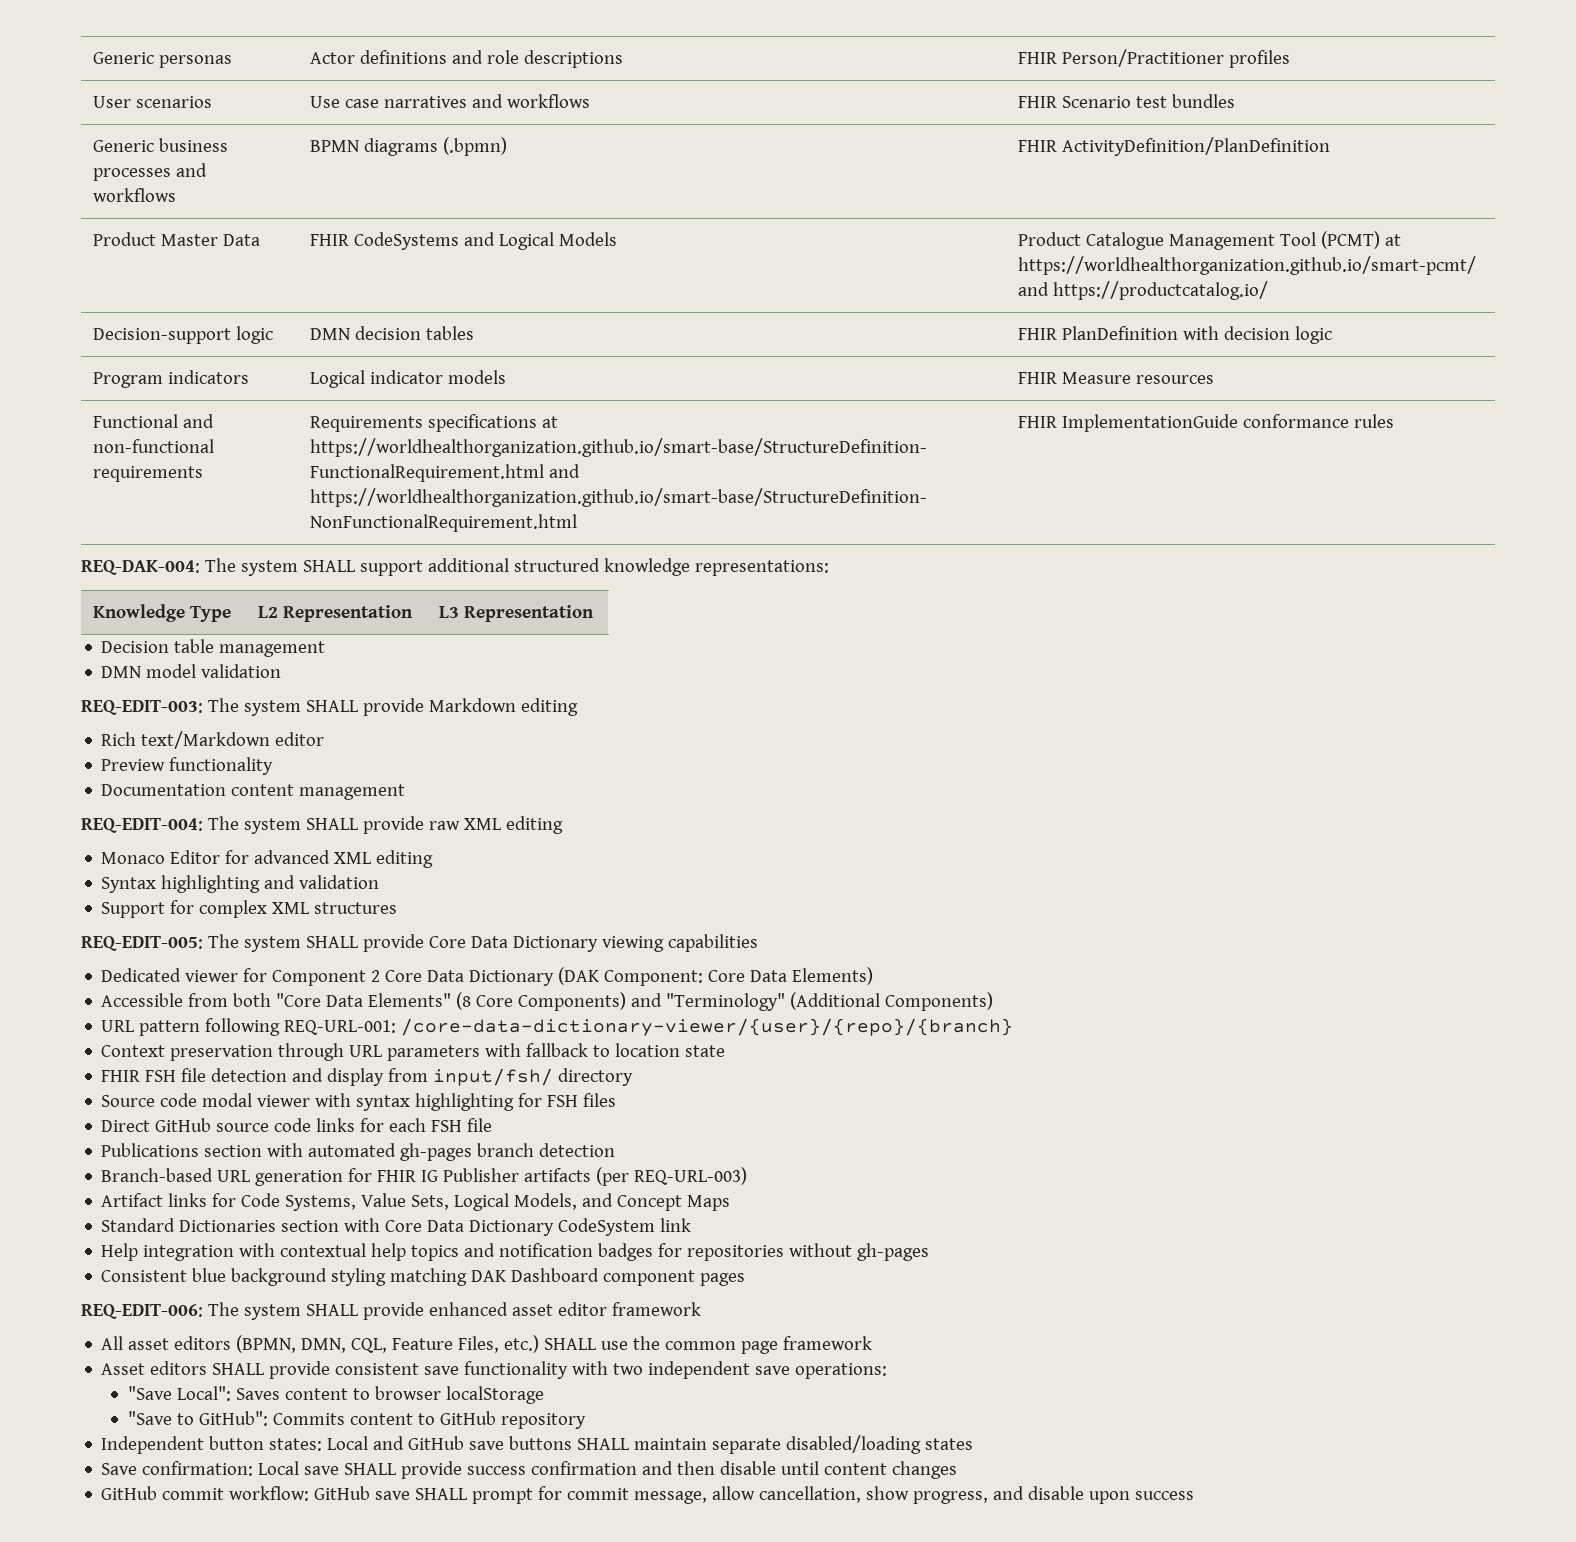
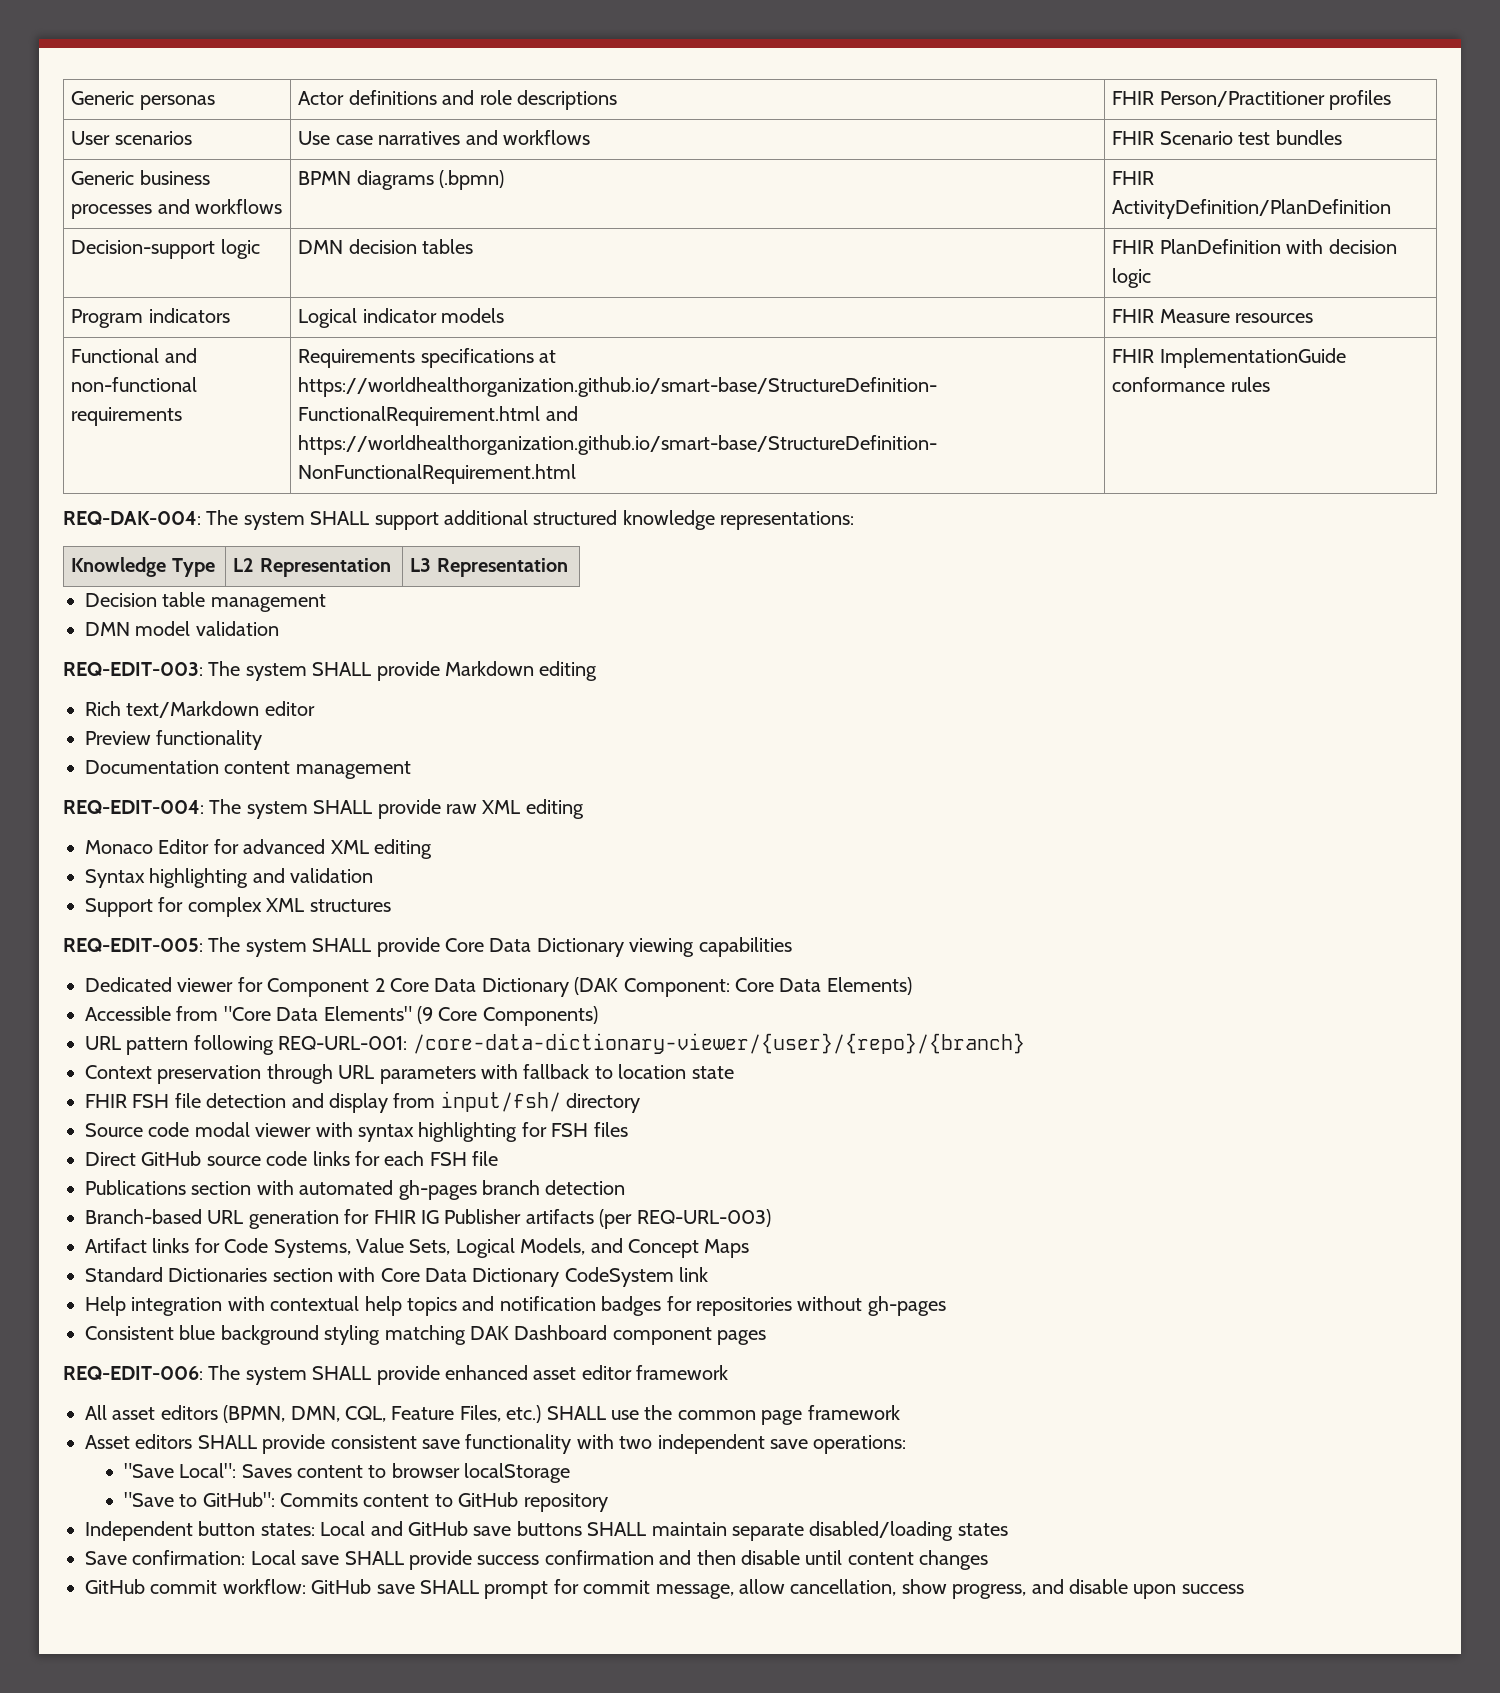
[93,232,261,246] [310,232,618,250] [1018,231,1402,250] [1018,256,1477,275] [1018,281,1269,300] // Product Master Data | FHIR CodeSystems and Logical Models | Product Catalogue Management Tool (PCMT) at https://worldhealthorganization.github.io/smart-pcmt/ and https://productcatalog.io/ -> (1392, 209) none
[233,993,272,1007] both -> (219, 1013) none
[456,992,472,1010] (8 -> [417,1006,433,1024] (9
[631,992,994,1011] and "Terminology" (Additional Components) -> (598, 1016) none

